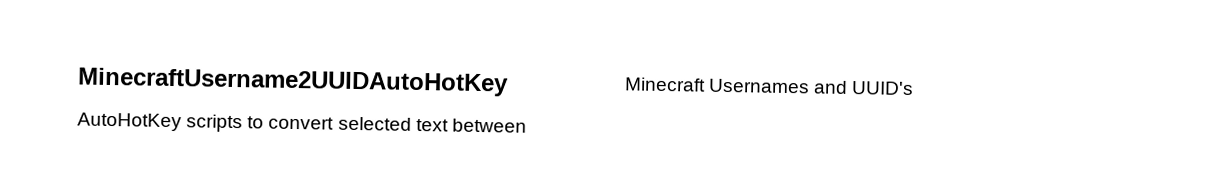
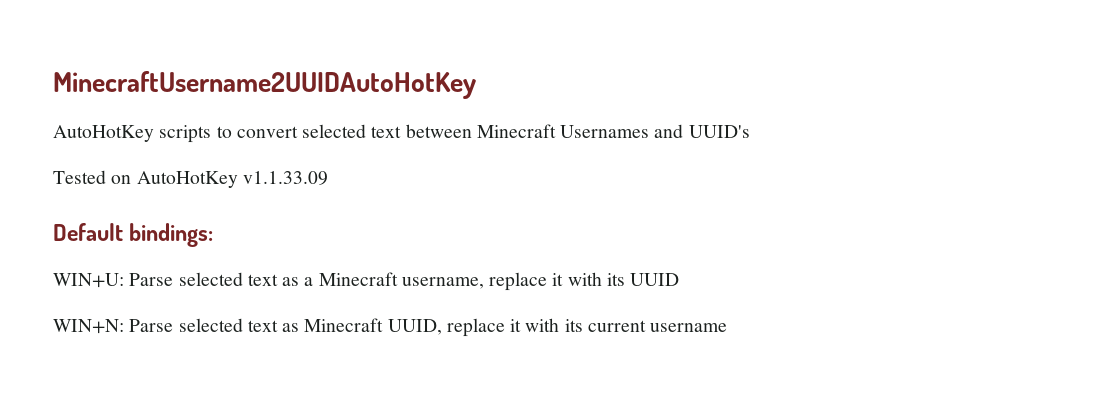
(915, 88) none -> [53,170,328,188] [53,223,214,247] [53,272,680,291] [53,318,728,337] // Tested on AutoHotKey v1.1.33.09 // Default bindings: // WIN+U: Parse selected text as a Minecraft username, replace it with its UUID // WIN+N: Parse selected text as Minecraft UUID, replace it with its current username

